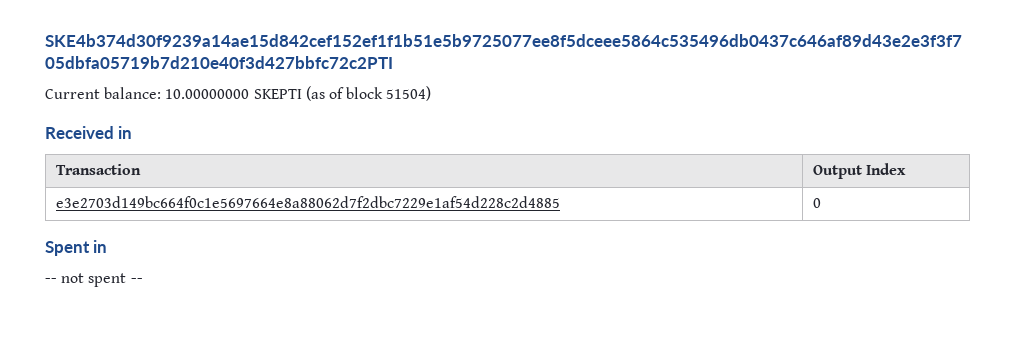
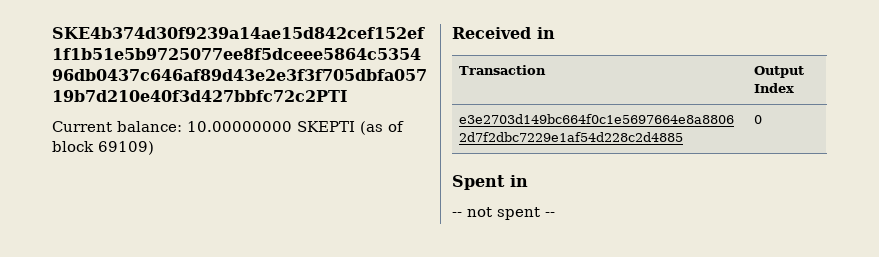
[386,86,432,101] 51504) -> [98,141,154,155] 69109)

